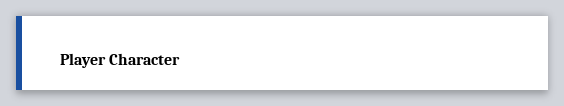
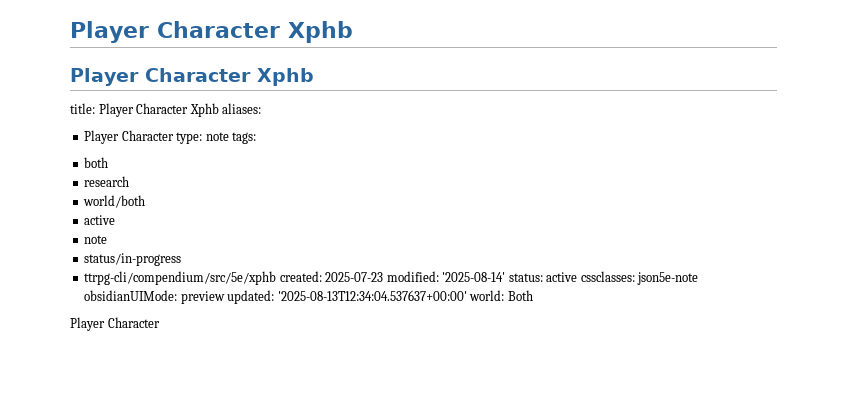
[60,53,181,68] Player Character -> [70,21,353,43] [70,68,314,86] [70,103,262,117] [84,130,257,144] [84,157,109,168] [84,176,130,187] [83,195,146,208] [84,215,116,225] [84,235,108,244] [84,253,182,266] [84,271,699,285] [84,290,533,304] [70,317,160,331] Player Character Xphb // Player Character Xphb // title: Player Character Xphb aliases: // Player Character type: note tags: // both // research // world/both // active // note // status/in-progress // ttrpg-cli/compendium/src/5e/xphb created: 2025-07-23 modified: '2025-08-14' status: active cssclasses: json5e-note obsidianUIMode: preview updated: '2025-08-13T12:34:04.537637+00:00' world: Both // Player Character

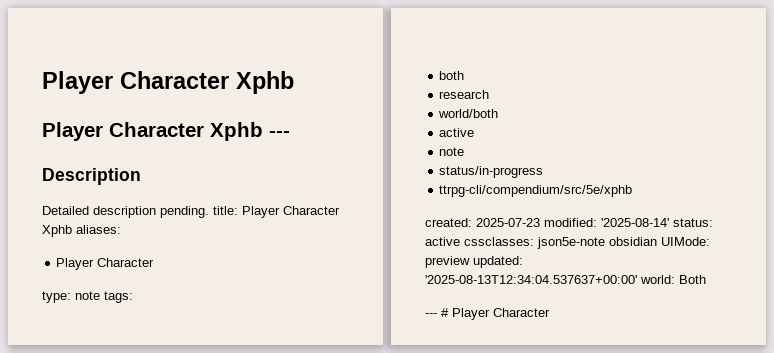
(314, 77) // -> [269,131,290,137] [42,168,141,185] [42,206,209,218] --- // Description // Detailed description pending.
(174, 135) none -> (155, 262) //
(277, 278) none -> (633, 191) //
[84,290,178,301] obsidianUIMode: -> [609,237,710,246] obsidian UIMode:
(533, 295) none -> [425,308,449,317] --- #

